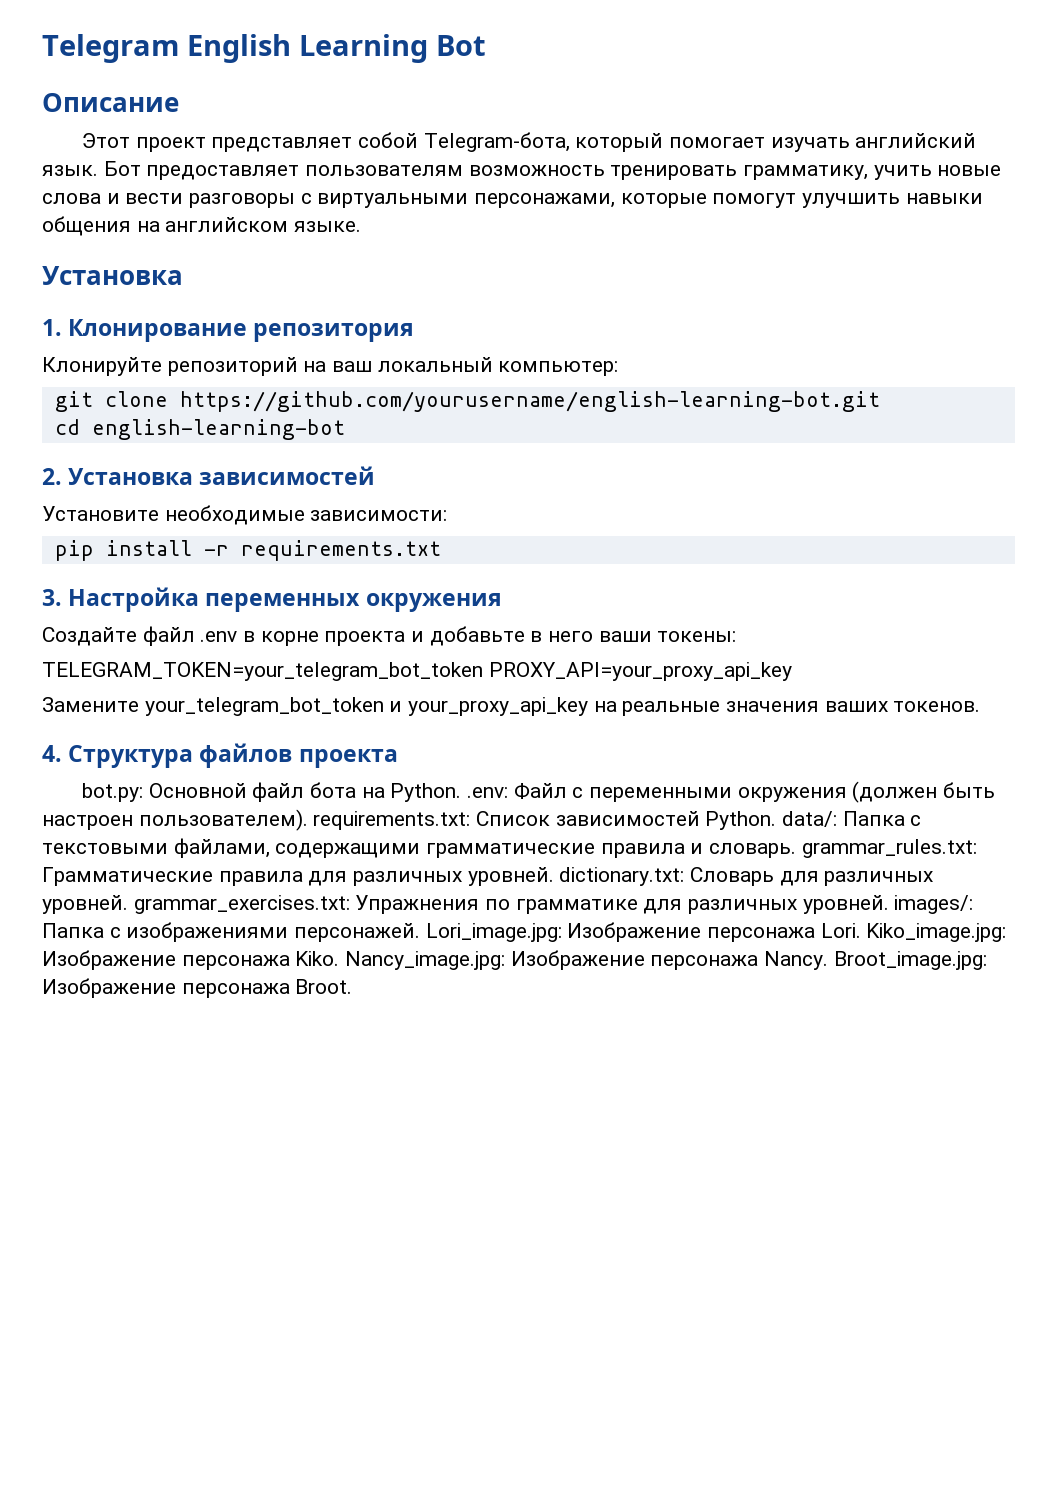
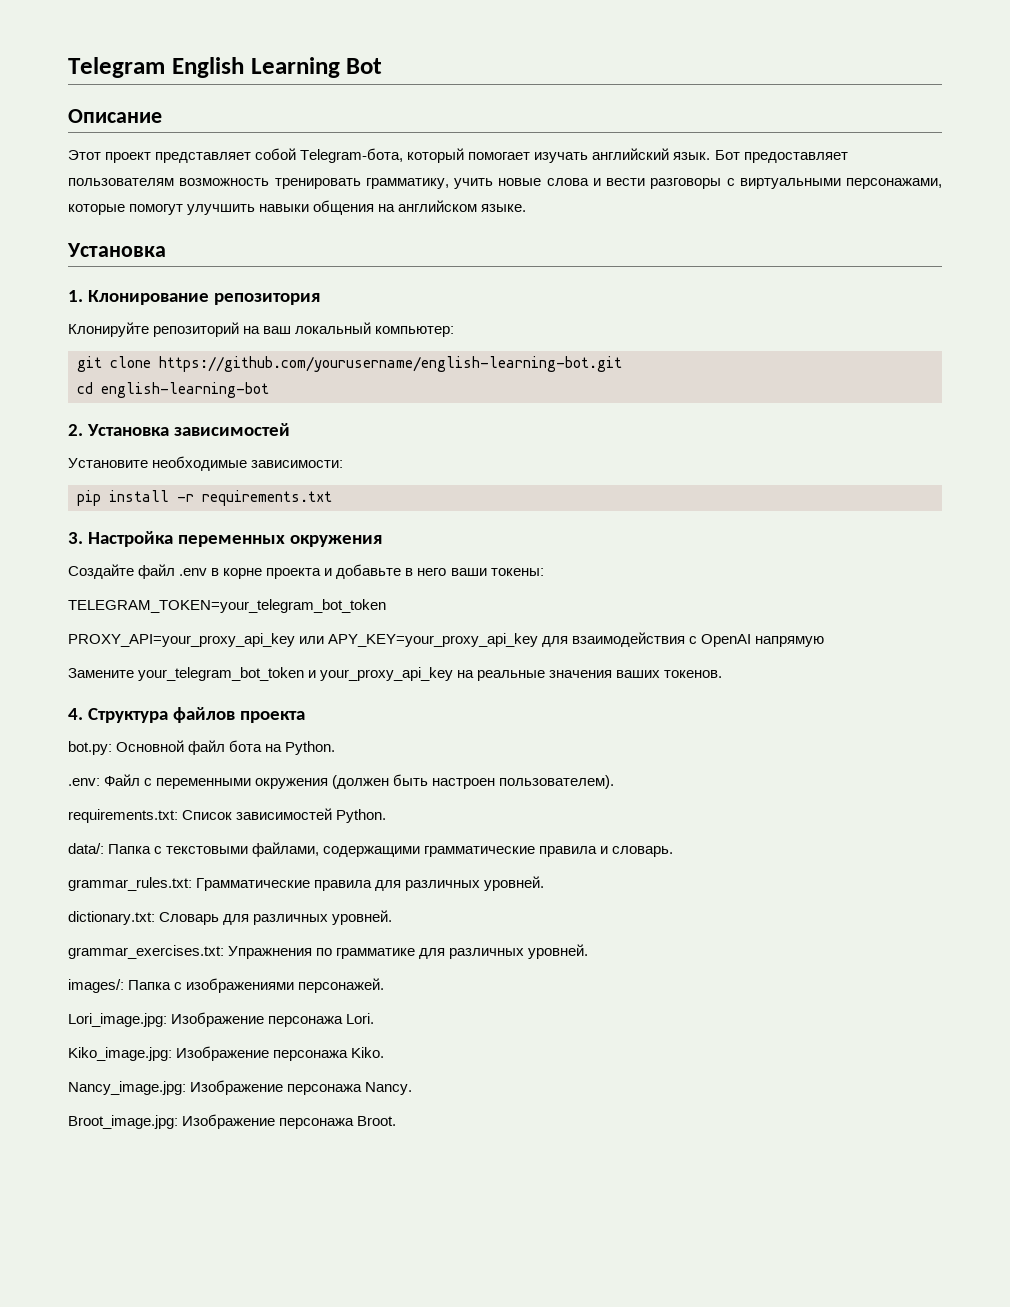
(483, 671) none -> (386, 606) //
(792, 671) none -> [299,632,825,647] или APY_KEY=your_proxy_api_key для взаимодействия с OpenAI напрямую
(462, 792) none -> (336, 748) //
(308, 820) none -> (615, 782) //
(777, 820) none -> (387, 816) //
(797, 850) none -> (674, 851) //
(554, 876) none -> (545, 883) //
(128, 904) none -> (393, 917) //
(889, 904) none -> (589, 951) //
(421, 932) none -> (385, 985) //
(861, 930) none -> (375, 1018) //
(340, 958) none -> (385, 1052) //
(829, 960) none -> (413, 1088) //

